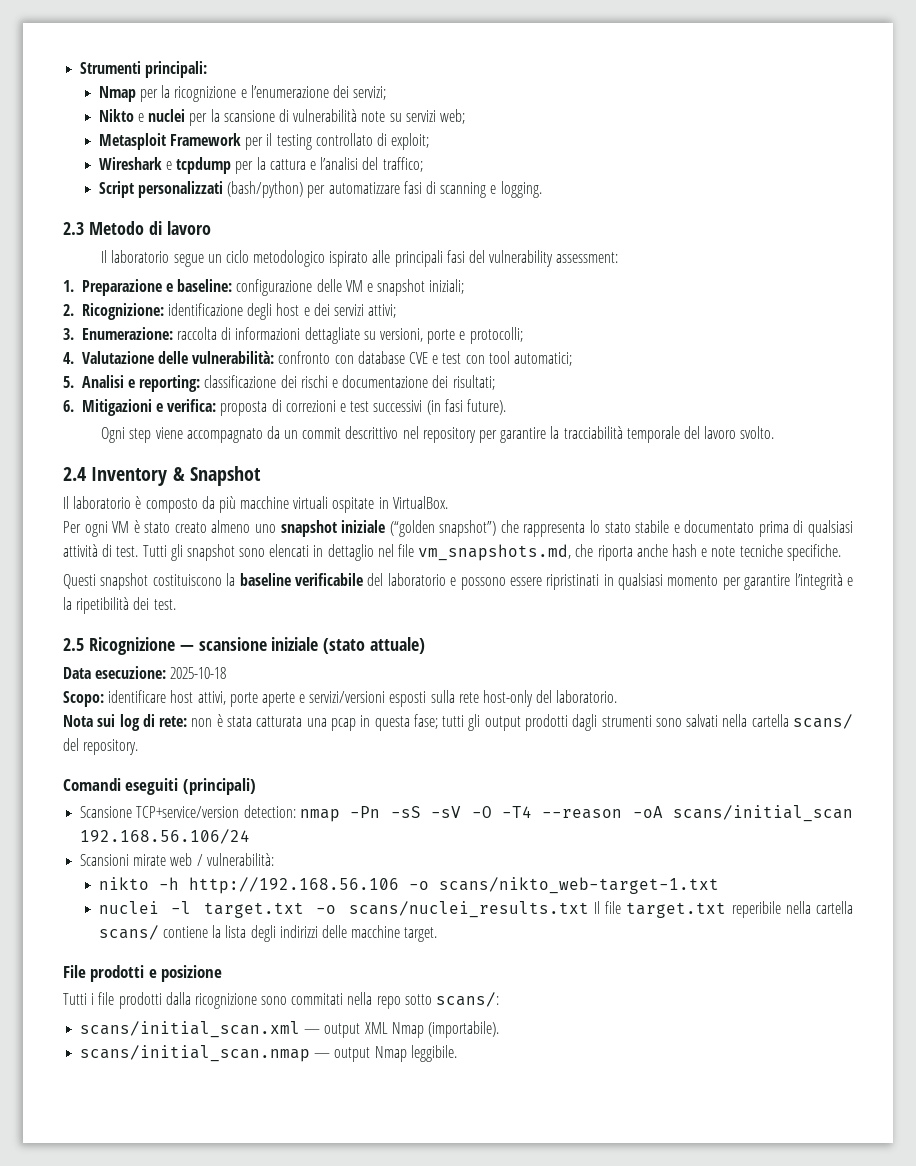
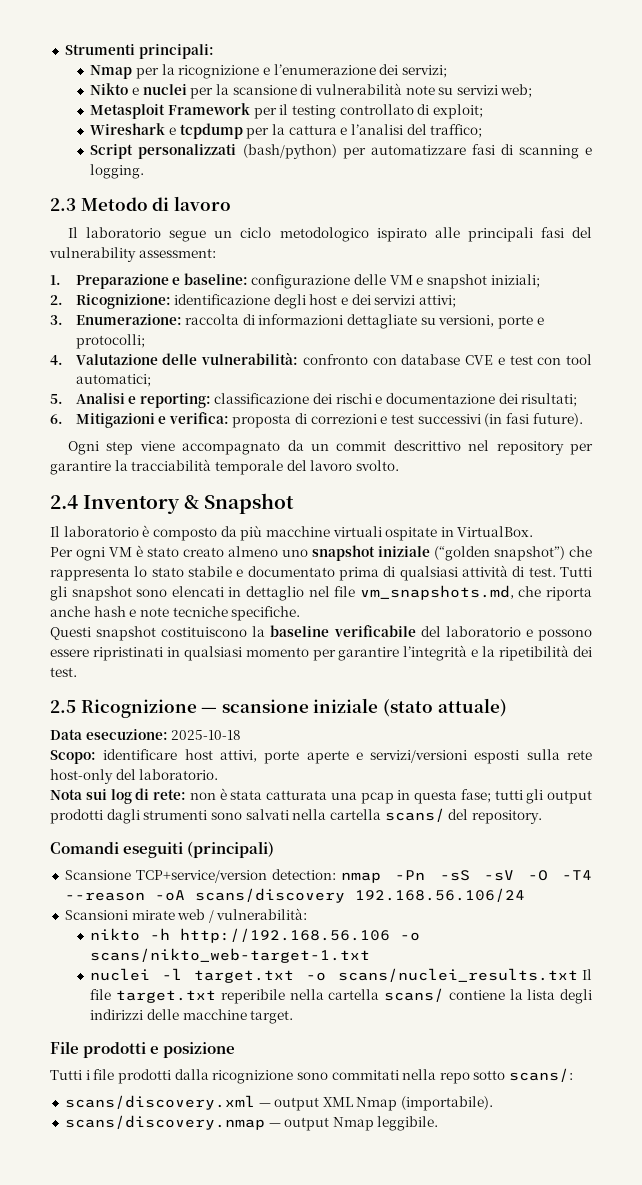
[673,805,853,822] scans/initial_scan -> [194,888,345,903] scans/discovery
[80,1021,301,1038] scans/initial_scan.xml -> [64,1095,255,1110] scans/discovery.xml
[80,1045,311,1062] scans/initial_scan.nmap -> [64,1115,265,1130] scans/discovery.nmap

